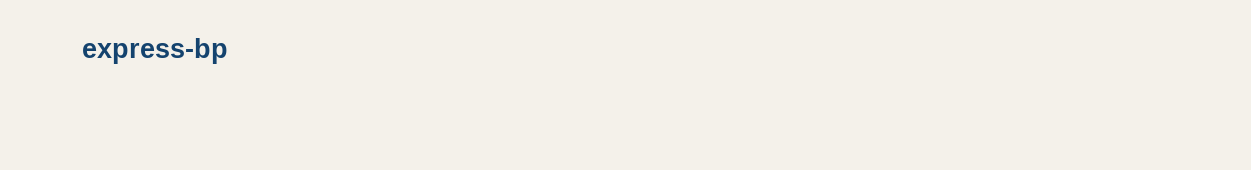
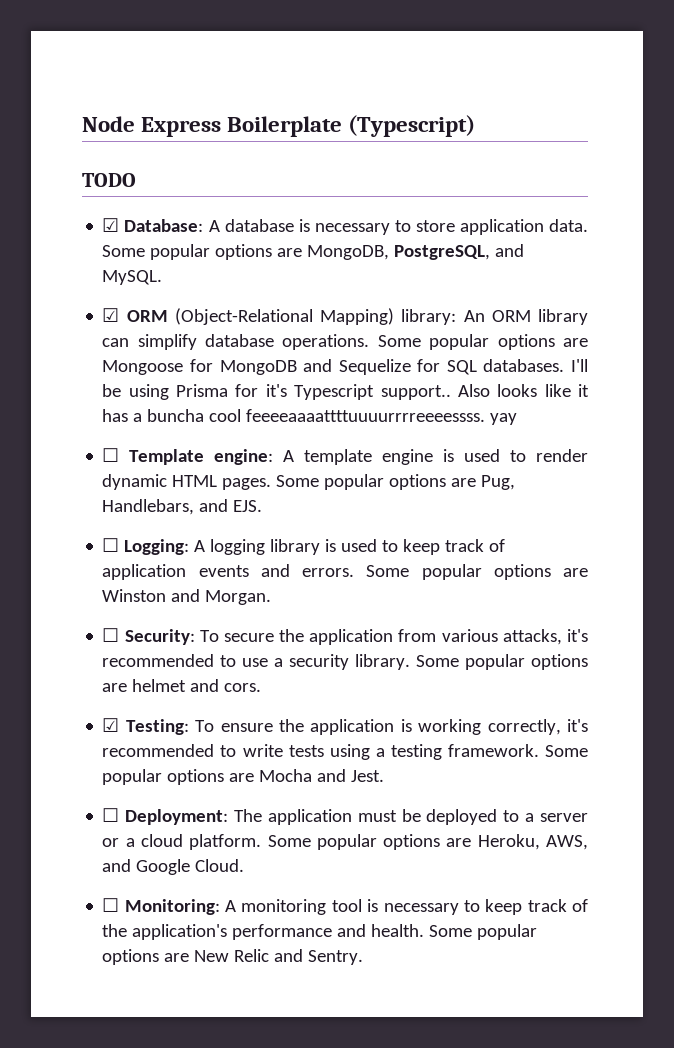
[82,38,228,64] express-bp -> [82,115,476,137] [82,173,136,187] [102,218,588,235] [102,244,525,260] [102,270,163,285] [102,308,588,325] [102,334,588,350] [102,359,588,375] [102,384,589,400] [102,409,518,425] [102,448,588,465] [102,474,516,490] [102,499,263,515] [102,538,506,555] [102,564,588,580] [102,589,272,605] [102,628,588,645] [102,654,589,670] [102,679,262,692] [102,718,588,735] [102,744,589,760] [102,769,385,785] [102,808,589,825] [102,834,588,850] [102,859,245,875] [102,898,589,915] [102,924,538,940] [102,949,364,965] Node Express Boilerplate (Typescript) // TODO // ☑ Database: A database is necessary to store application data. Some popular options are MongoDB, PostgreSQL, and MySQL. // ☑ ORM (Object-Relational Mapping) library: An ORM library can simplify database operations. Some popular options are Mongoose for MongoDB and Sequelize for SQL databases. I'll be using Prisma for it's Typescript support.. Also looks like it has a buncha cool feeeeaaaattttuuuurrrreeeessss. yay // ☐ Template engine: A template engine is used to render dynamic HTML pages. Some popular options are Pug, Handlebars, and EJS. // ☐ Logging: A logging library is used to keep track of application events and errors. Some popular options are Winston and Morgan. // ☐ Security: To secure the application from various attacks, it's recommended to use a security library. Some popular options are helmet and cors. // ☑ Testing: To ensure the application is working correctly, it's recommended to write tests using a testing framework. Some popular options are Mocha and Jest. // ☐ Deployment: The application must be deployed to a server or a cloud platform. Some popular options are Heroku, AWS, and Google Cloud. // ☐ Monitoring: A monitoring tool is necessary to keep track of the application's performance and health. Some popular options are New Relic and Sentry.

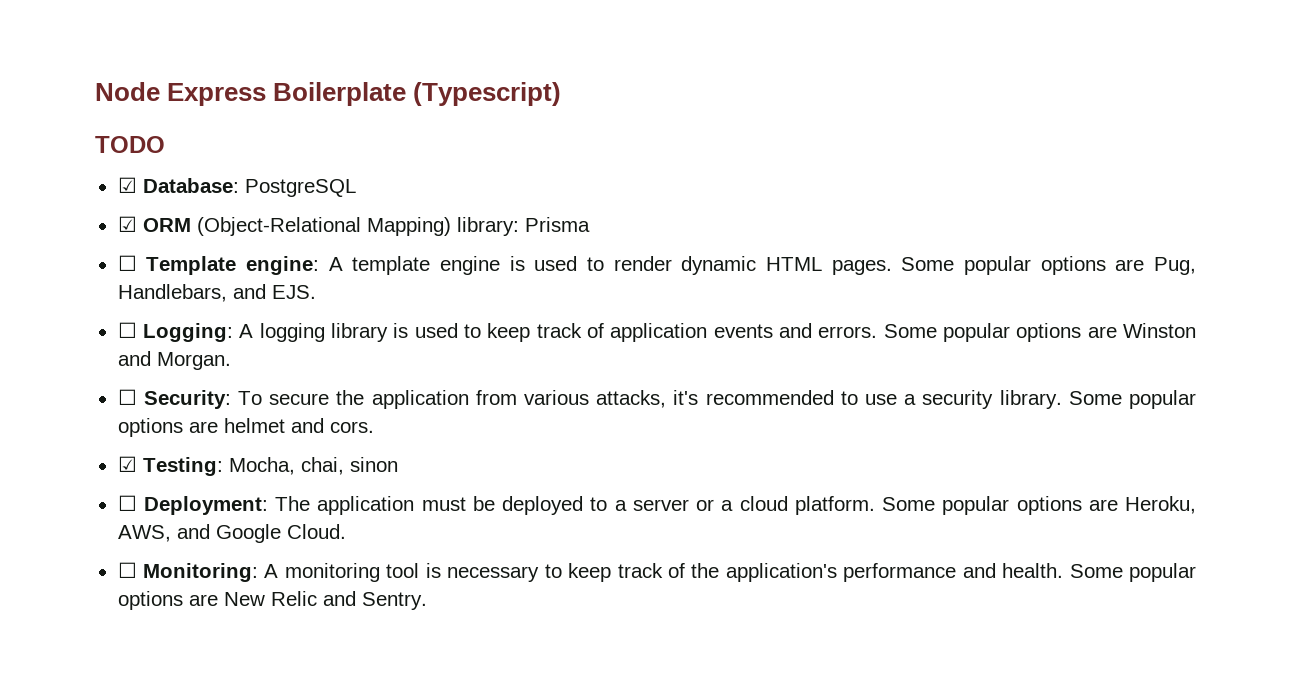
[208,219,588,235] [102,244,525,260] [102,270,163,285] A database is necessary to store application data. Some popular options are MongoDB, PostgreSQL, and MySQL. -> [244,179,356,197] PostgreSQL
[463,309,588,325] [102,334,588,350] [102,359,588,375] [102,384,589,400] [102,409,518,425] An ORM library can simplify database operations. Some popular options are Mongoose for MongoDB and Sequelize for SQL databases. I'll be using Prisma for it's Typescript support.. Also looks like it has a buncha cool feeeeaaaattttuuuurrrreeeessss. yay -> [524,217,590,232] Prisma
[195,719,588,735] [102,744,589,760] [102,769,385,785] To ensure the application is working correctly, it's recommended to write tests using a testing framework. Some popular options are Mocha and Jest. -> [228,457,398,475] Mocha, chai, sinon

